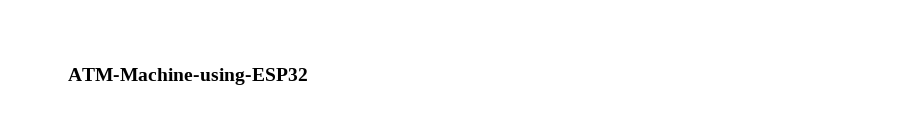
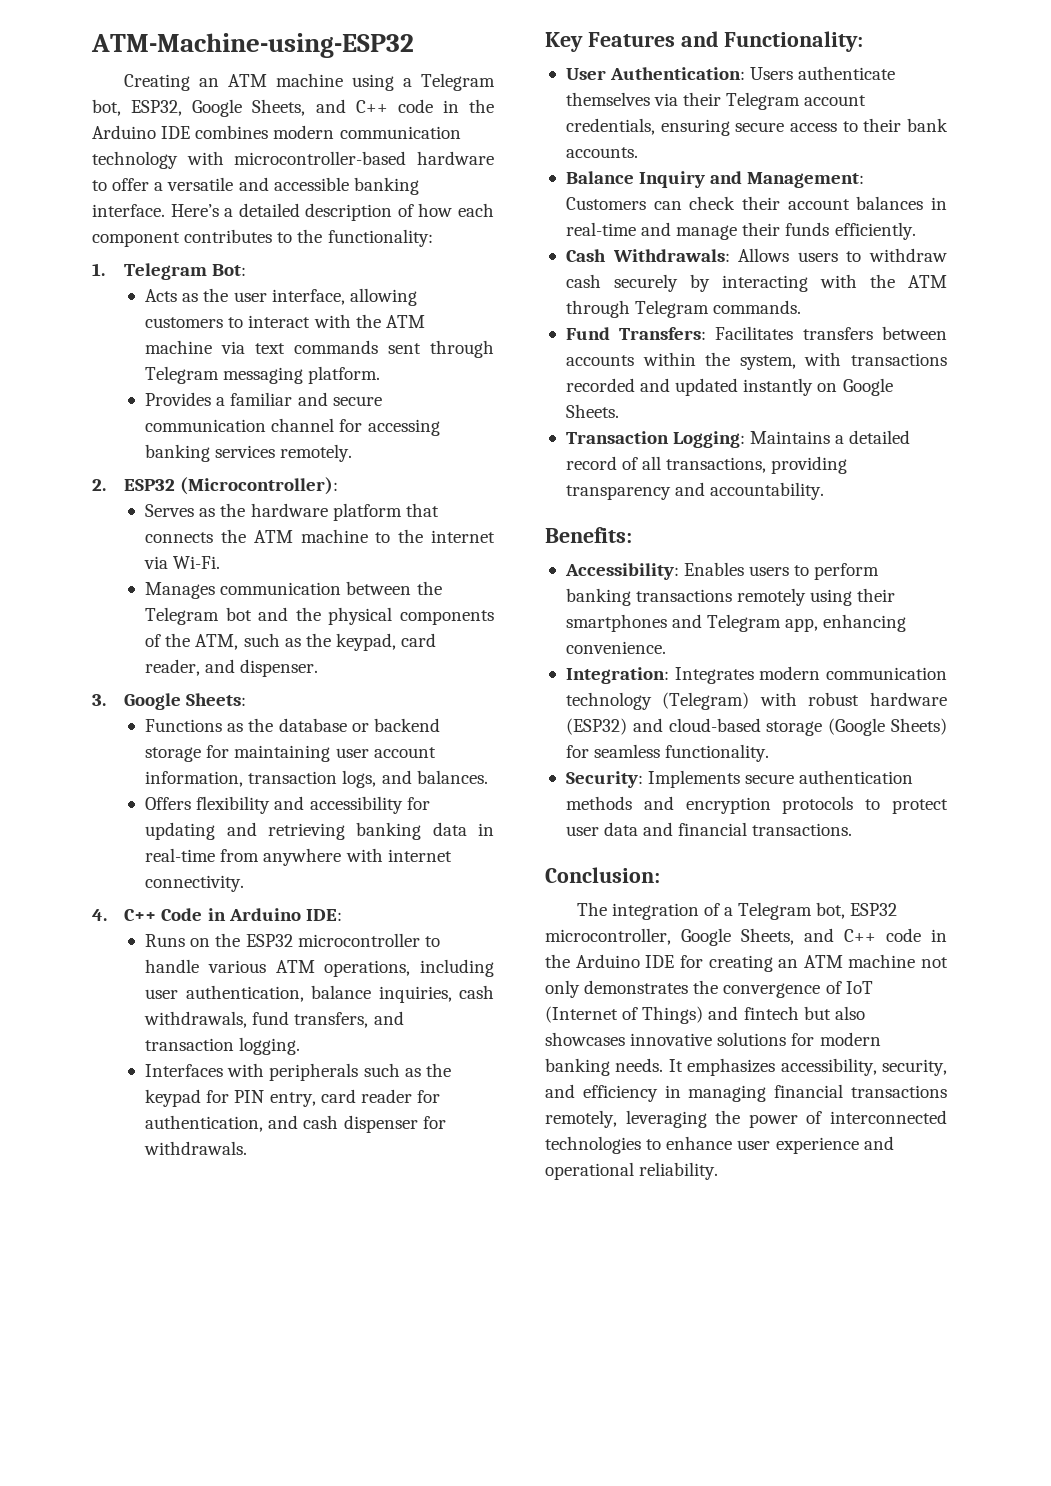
(308, 76) none -> [123,73,495,91] [92,99,494,117] [92,125,461,139] [92,151,495,169] [92,177,419,195] [92,203,494,221] [92,229,433,247] [92,263,247,280] [145,288,417,306] [145,314,425,328] [145,340,494,358] [145,366,381,384] [145,392,382,406] [145,418,440,436] [145,444,353,462] [92,477,339,495] [145,503,439,521] [145,529,496,543] [144,556,221,569] [145,581,442,599] [145,607,494,625] [145,633,437,651] [145,659,319,677] [92,693,247,710] [145,718,440,732] [145,745,436,762] [145,770,488,788] [145,796,430,814] [145,822,494,840] [145,848,452,866] [145,875,245,892] [92,908,342,921] [145,933,440,947] [145,959,495,977] [145,985,495,1003] [144,1011,404,1028] [145,1037,301,1055] [145,1063,451,1081] [145,1089,441,1107] [145,1115,446,1133] [144,1141,248,1155] [545,31,864,52] [565,66,896,80] [565,92,867,110] [565,118,948,136] [565,147,638,158] [565,171,865,188] [565,196,947,210] [565,222,916,240] [565,248,947,262] [565,274,947,292] [565,300,802,318] [565,326,947,340] [565,352,947,370] [565,378,893,396] [565,404,619,418] [565,430,911,448] [565,456,848,474] [565,482,825,500] [545,527,632,543] [564,562,880,580] [565,588,896,606] [565,614,907,632] [565,641,666,654] [565,666,947,684] [565,692,947,710] [565,718,947,736] [565,744,770,762] [565,770,914,788] [565,796,948,814] [565,822,853,836] [545,867,660,883] [576,902,898,920] [545,928,947,946] [545,954,948,972] [545,980,873,998] [545,1006,865,1024] [545,1032,881,1046] [545,1058,947,1076] [545,1084,947,1102] [545,1110,947,1128] [545,1136,894,1154] [545,1162,719,1180] // Creating an ATM machine using a Telegram bot, ESP32, Google Sheets, and C++ code in the Arduino IDE combines modern communication technology with microcontroller-based hardware to offer a versatile and accessible banking interface. Here’s a detailed description of how each component contributes to the functionality: // 1. Telegram Bot: // Acts as the user interface, allowing customers to interact with the ATM machine via text commands sent through Telegram messaging platform. // Provides a familiar and secure communication channel for accessing banking services remotely. // 2. ESP32 (Microcontroller): // Serves as the hardware platform that connects the ATM machine to the internet via Wi-Fi. // Manages communication between the Telegram bot and the physical components of the ATM, such as the keypad, card reader, and dispenser. // 3. Google Sheets: // Functions as the database or backend storage for maintaining user account information, transaction logs, and balances. // Offers flexibility and accessibility for updating and retrieving banking data in real-time from anywhere with internet connectivity. // 4. C++ Code in Arduino IDE: // Runs on the ESP32 microcontroller to handle various ATM operations, including user authentication, balance inquiries, cash withdrawals, fund transfers, and transaction logging. // Interfaces with peripherals such as the keypad for PIN entry, card reader for authentication, and cash dispenser for withdrawals. // Key Features and Functionality: // User Authentication: Users authenticate themselves via their Telegram account credentials, ensuring secure access to their bank accounts. // Balance Inquiry and Management: Customers can check their account balances in real-time and manage their funds efficiently. // Cash Withdrawals: Allows users to withdraw cash securely by interacting with the ATM through Telegram commands. // Fund Transfers: Facilitates transfers between accounts within the system, with transactions recorded and updated instantly on Google Sheets. // Transaction Logging: Maintains a detailed record of all transactions, providing transparency and accountability. // Benefits: // Accessibility: Enables users to perform banking transactions remotely using their smartphones and Telegram app, enhancing convenience. // Integration: Integrates modern communication technology (Telegram) with robust hardware (ESP32) and cloud-based storage (Google Sheets) for seamless functionality. // Security: Implements secure authentication methods and encryption protocols to protect user data and financial transactions. // Conclusion: // The integration of a Telegram bot, ESP32 microcontroller, Google Sheets, and C++ code in the Arduino IDE for creating an ATM machine not only demonstrates the convergence of IoT (Internet of Things) and fintech but also showcases innovative solutions for modern banking needs. It emphasizes accessibility, security, and efficiency in managing financial transactions remotely, leveraging the power of interconnected technologies to enhance user experience and operational reliability.

